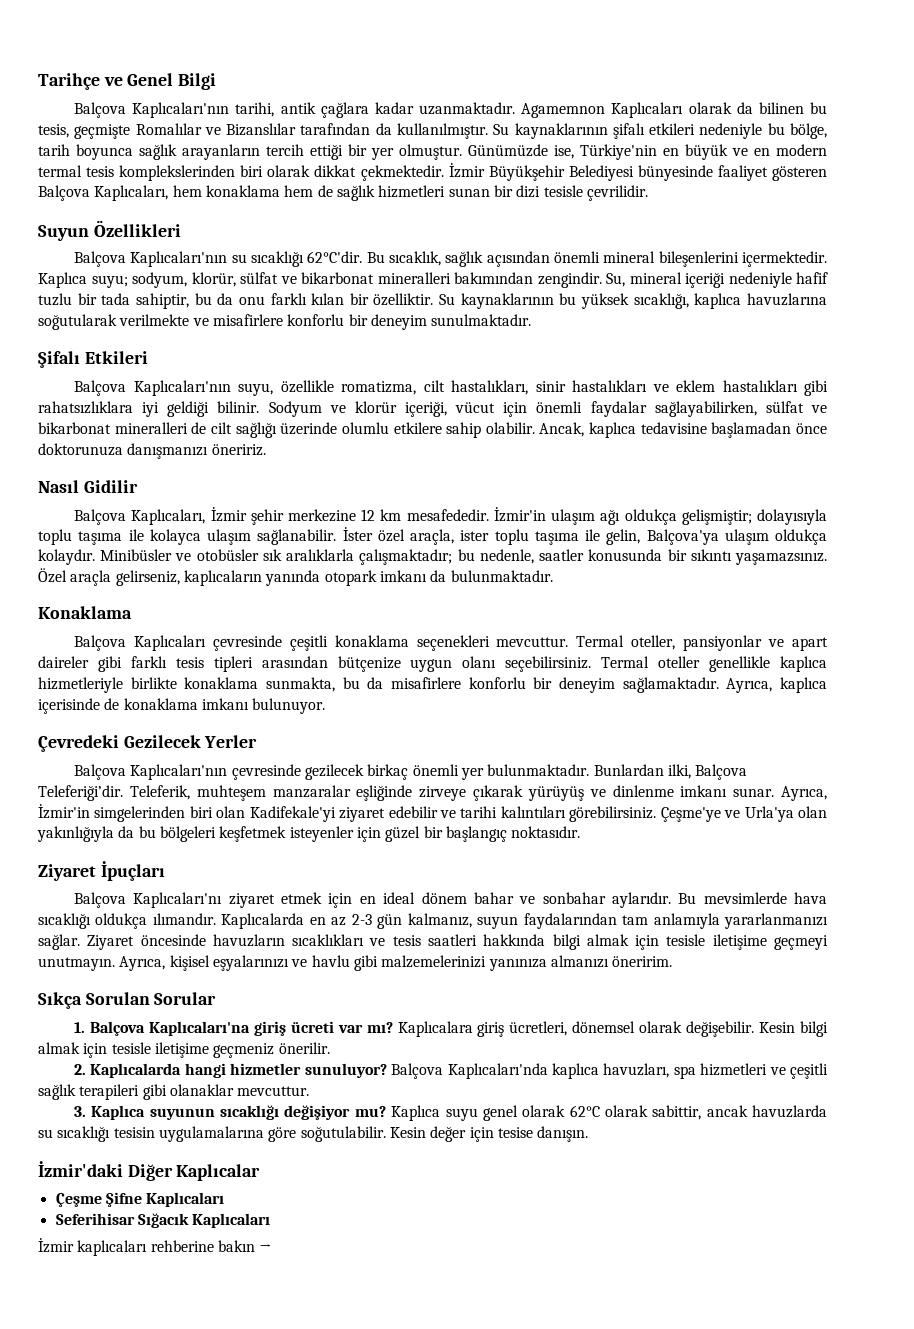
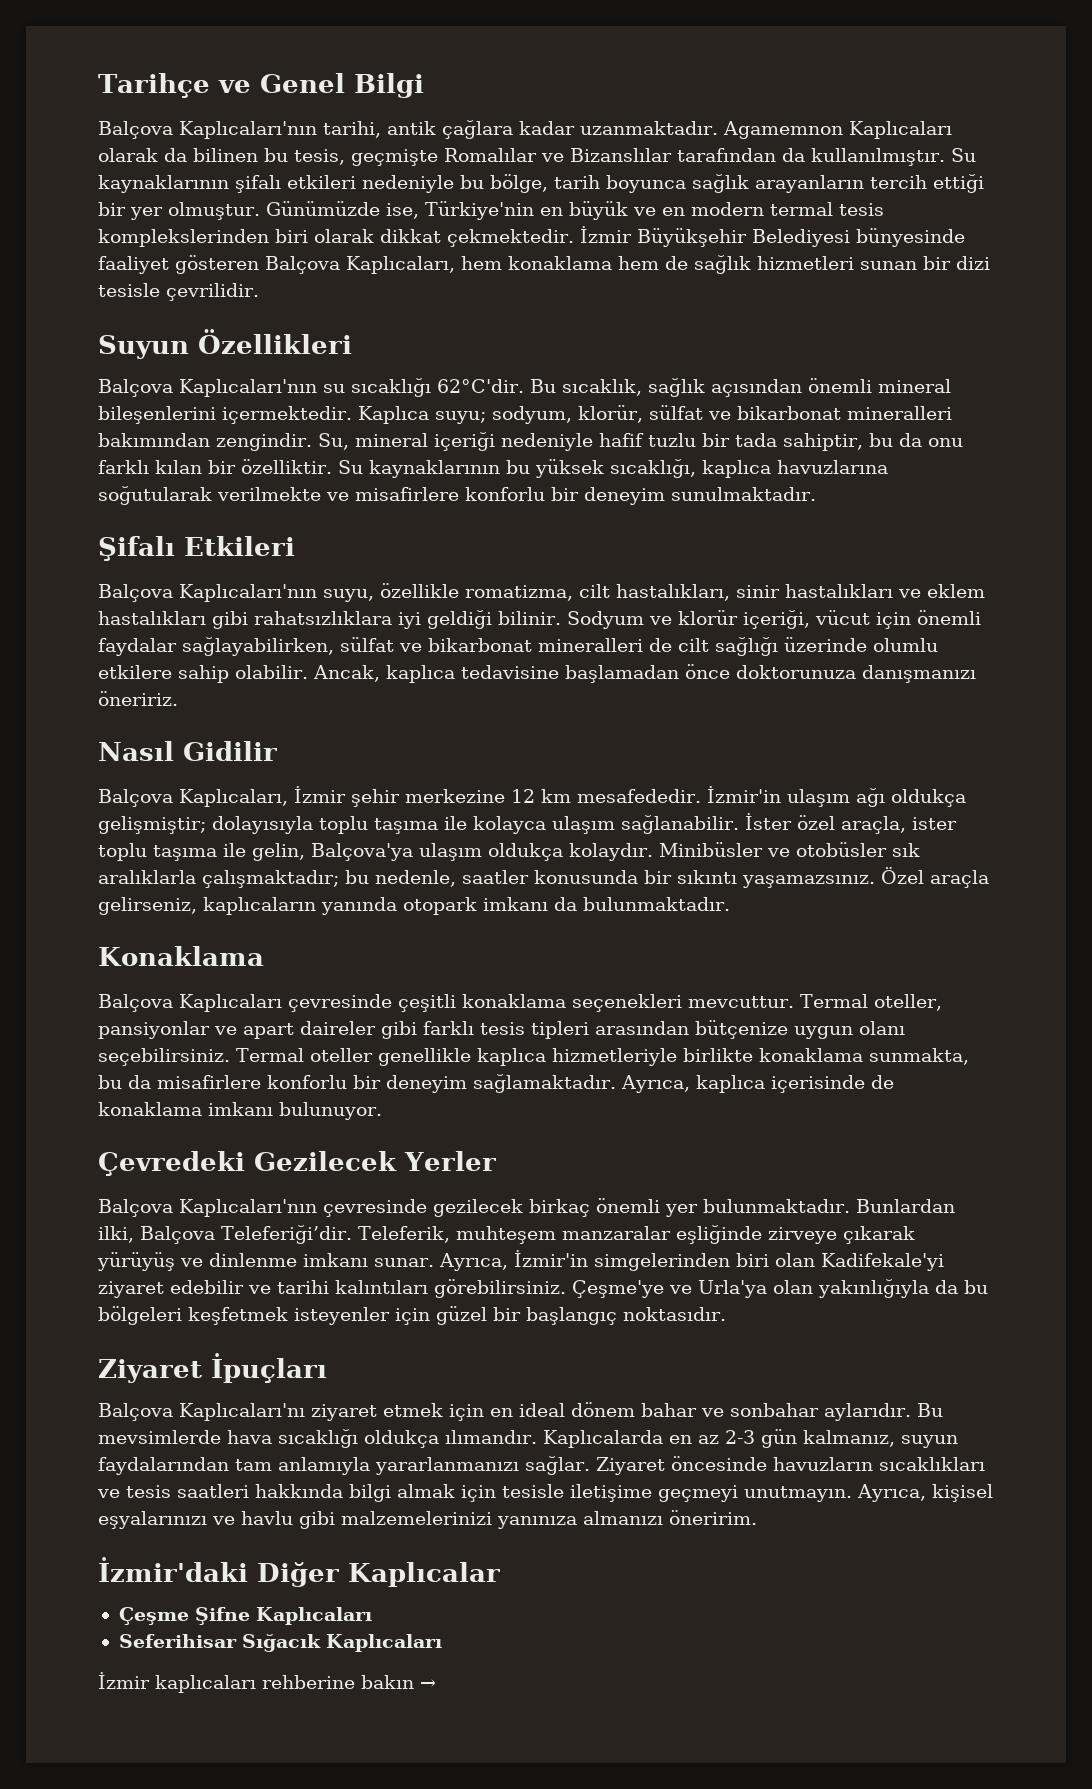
[38,992,217,1009] [74,1021,828,1037] [38,1042,330,1058] [74,1063,828,1079] [38,1084,310,1100] [74,1105,827,1121] [38,1126,589,1142] // Sıkça Sorulan Sorular // 1. Balçova Kaplıcaları'na giriş ücreti var mı? Kaplıcalara giriş ücretleri, dönemsel olarak değişebilir. Kesin bilgi almak için tesisle iletişime geçmeniz önerilir. // 2. Kaplıcalarda hangi hizmetler sunuluyor? Balçova Kaplıcaları'nda kaplıca havuzları, spa hizmetleri ve çeşitli sağlık terapileri gibi olanaklar mevcuttur. // 3. Kaplıca suyunun sıcaklığı değişiyor mu? Kaplıca suyu genel olarak 62°C olarak sabittir, ancak havuzlarda su sıcaklığı tesisin uygulamalarına göre soğutulabilir. Kesin değer için tesise danışın. -> (757, 1517) none

